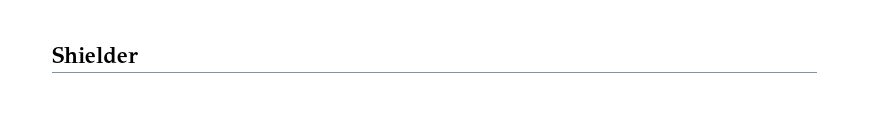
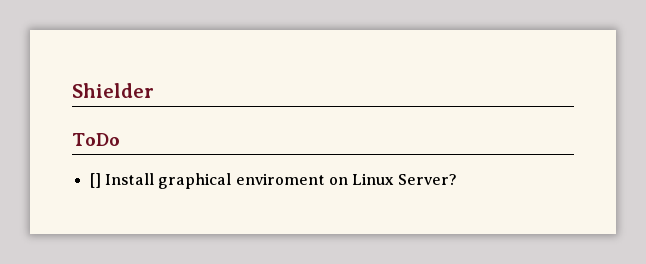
(138, 55) none -> [72,133,120,146] [89,173,457,189] // ToDo // [] Install graphical enviroment on Linux Server?

